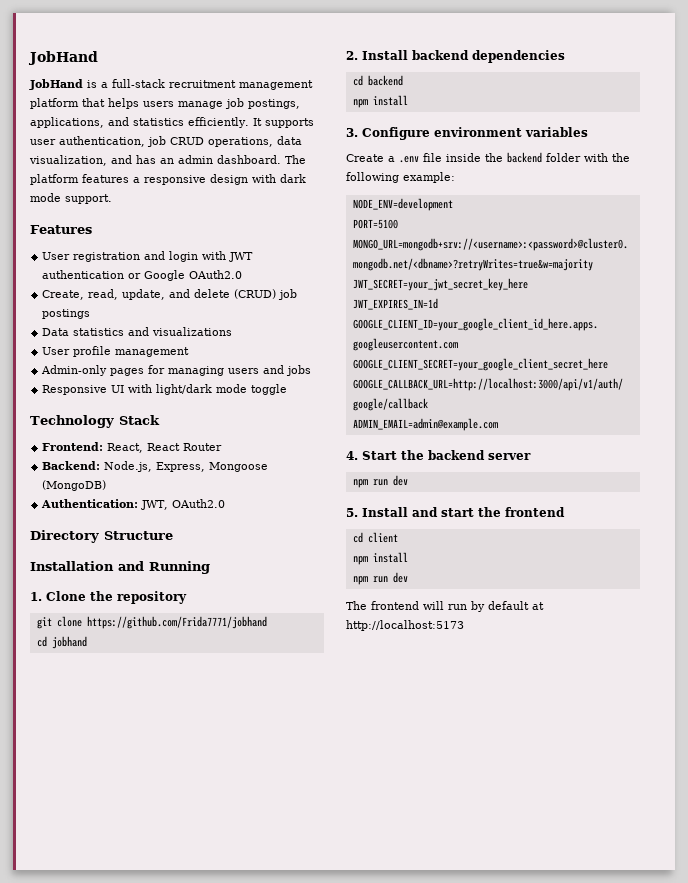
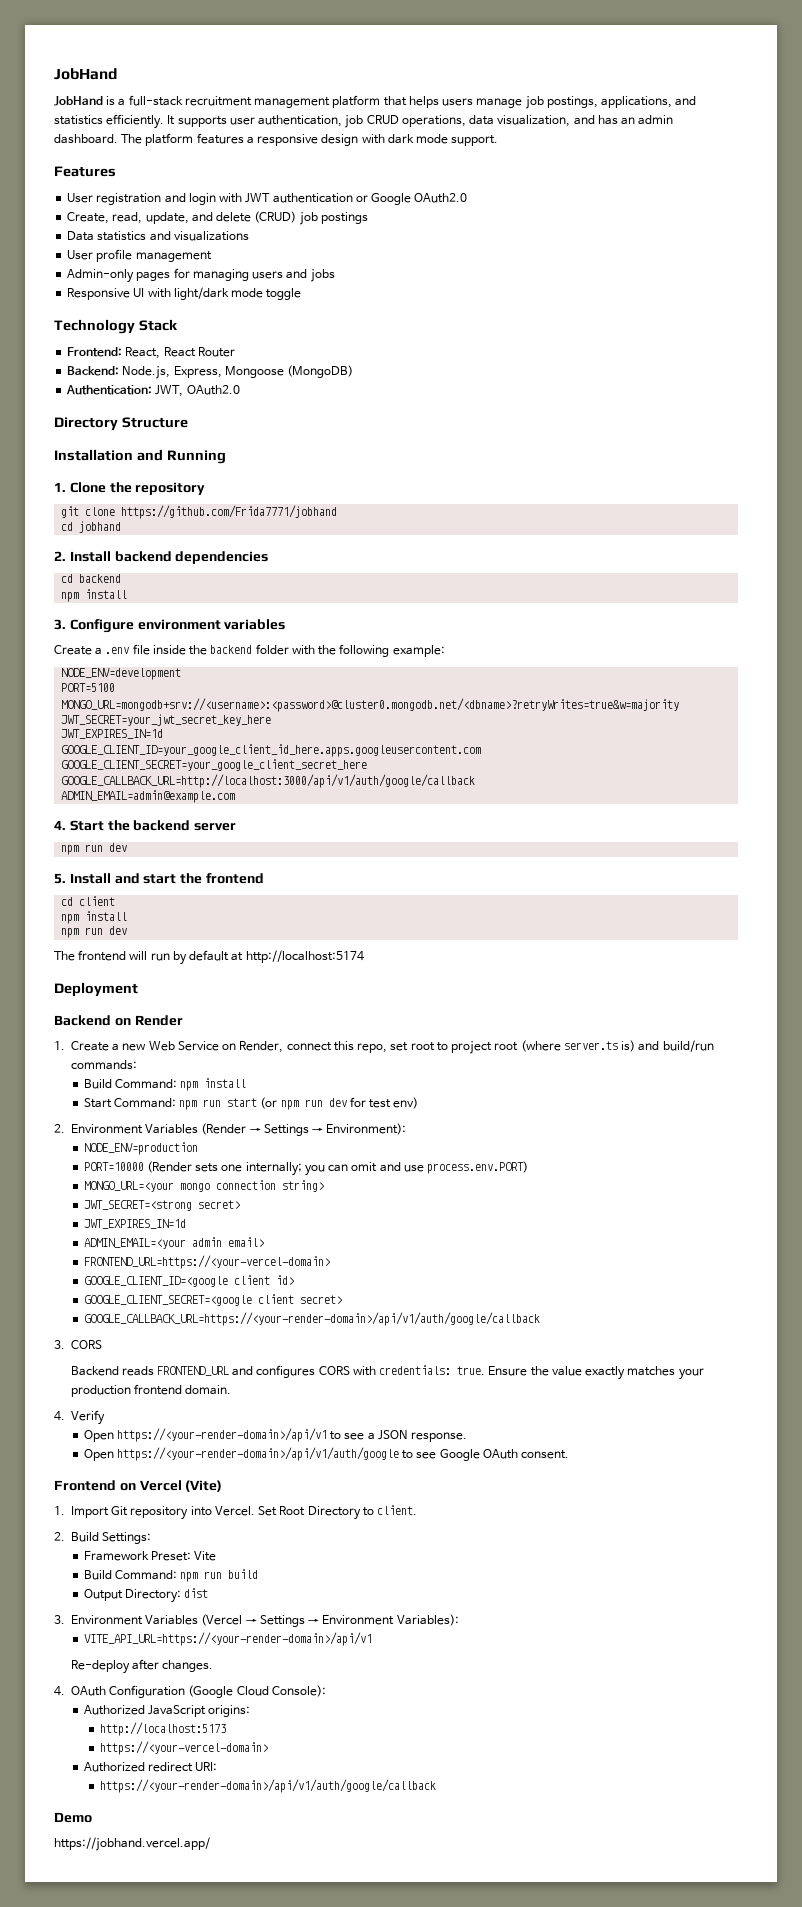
[346,620,464,631] http://localhost:5173 -> [245,950,364,963] [54,982,138,997] [54,1015,183,1026] [54,1040,714,1054] [71,1060,137,1070] [83,1078,247,1091] [83,1097,419,1110] [54,1123,407,1136] [83,1142,198,1155] [83,1161,529,1176] [83,1180,324,1192] [83,1200,240,1211] [83,1219,186,1229] [83,1237,264,1249] [83,1255,330,1269] [83,1275,294,1287] [83,1294,342,1306] [83,1312,540,1326] [54,1340,102,1349] [70,1365,704,1380] [70,1384,231,1397] [54,1410,105,1425] [83,1428,468,1442] [83,1447,570,1461] [54,1480,223,1492] [54,1505,418,1520] [54,1532,152,1544] [83,1551,217,1561] [83,1569,259,1582] [83,1588,209,1603] [54,1614,459,1627] [83,1632,372,1646] [70,1659,213,1674] [54,1685,326,1698] [83,1705,251,1717] [100,1722,227,1736] [100,1741,269,1755] [83,1762,218,1772] [100,1779,437,1793] [54,1812,92,1823] [54,1837,210,1851] http://localhost:5174 // Deployment // Backend on Render // 1. Create a new Web Service on Render, connect this repo, set root to project root (where server.ts is) and build/run commands: // Build Command: npm install // Start Command: npm run start (or npm run dev for test env) // 2. Environment Variables (Render → Settings → Environment): // NODE_ENV=production // PORT=10000 (Render sets one internally; you can omit and use process.env.PORT) // MONGO_URL=<your mongo connection string> // JWT_SECRET=<strong secret> // JWT_EXPIRES_IN=1d // ADMIN_EMAIL=<your admin email> // FRONTEND_URL=https://<your-vercel-domain> // GOOGLE_CLIENT_ID=<google client id> // GOOGLE_CLIENT_SECRET=<google client secret> // GOOGLE_CALLBACK_URL=https://<your-render-domain>/api/v1/auth/google/callback // 3. CORS // Backend reads FRONTEND_URL and configures CORS with credentials: true. Ensure the value exactly matches your production frontend domain. // 4. Verify // Open https://<your-render-domain>/api/v1 to see a JSON response. // Open https://<your-render-domain>/api/v1/auth/google to see Google OAuth consent. // Frontend on Vercel (Vite) // 1. Import Git repository into Vercel. Set Root Directory to client. // 2. Build Settings: // Framework Preset: Vite // Build Command: npm run build // Output Directory: dist // 3. Environment Variables (Vercel → Settings → Environment Variables): // VITE_API_URL=https://<your-render-domain>/api/v1 // Re-deploy after changes. // 4. OAuth Configuration (Google Cloud Console): // Authorized JavaScript origins: // http://localhost:5173 // https://<your-vercel-domain> // Authorized redirect URI: // https://<your-render-domain>/api/v1/auth/google/callback // Demo // https://jobhand.vercel.app/

